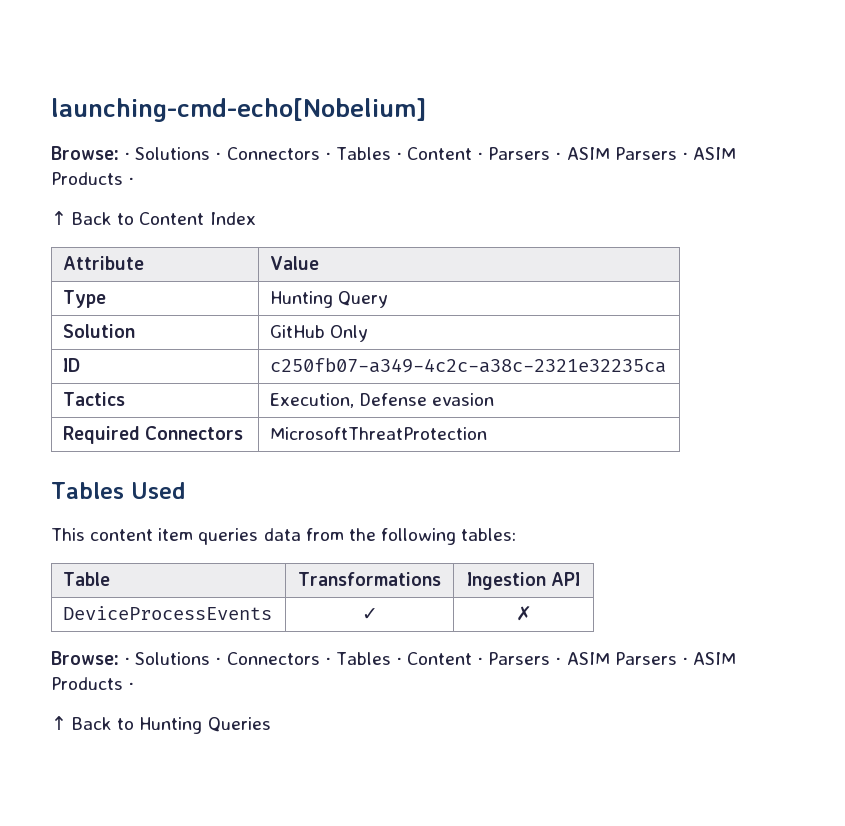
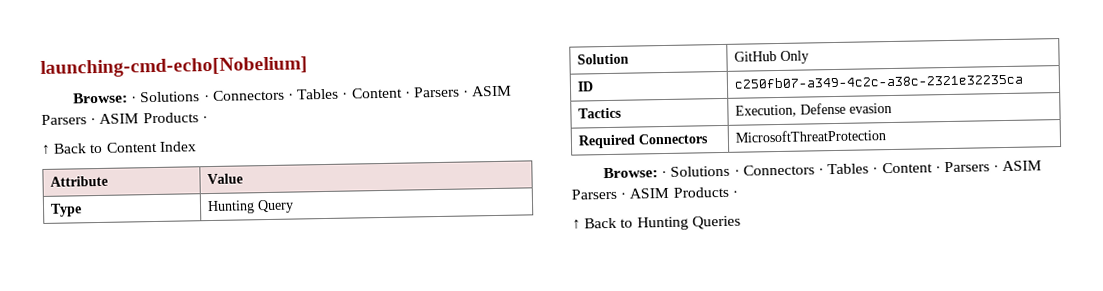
[51,482,185,499] [51,528,517,545] [63,572,111,586] [298,572,442,586] [466,572,581,590] [63,606,273,620] [361,608,378,620] [515,606,532,621] // Tables Used // This content item queries data from the following tables: // Table | Transformations | Ingestion API // DeviceProcessEvents | ✓ | ✗ -> (886, 136) none

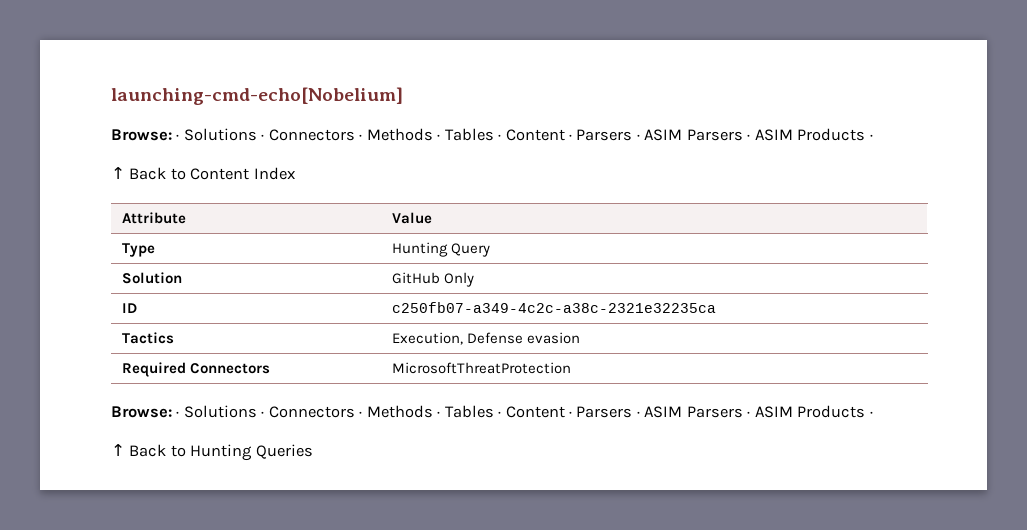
(294, 96) none -> [366,128,441,141] Methods ·
(824, 171) none -> [366,405,441,418] Methods ·

